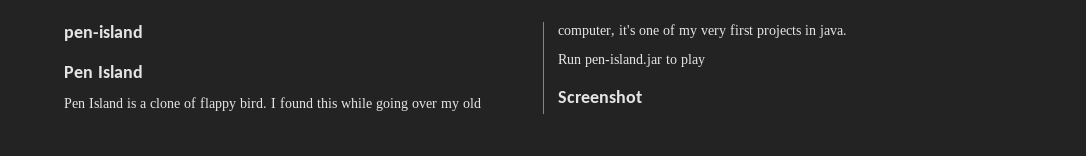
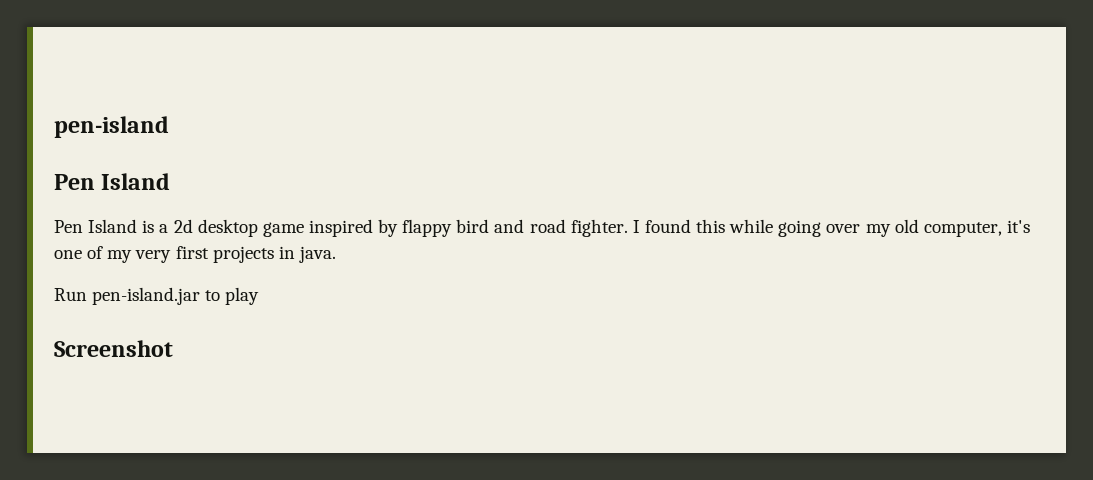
[150,97,267,111] clone of flappy bird. -> [173,219,628,237] 2d desktop game inspired by flappy bird and road fighter.

